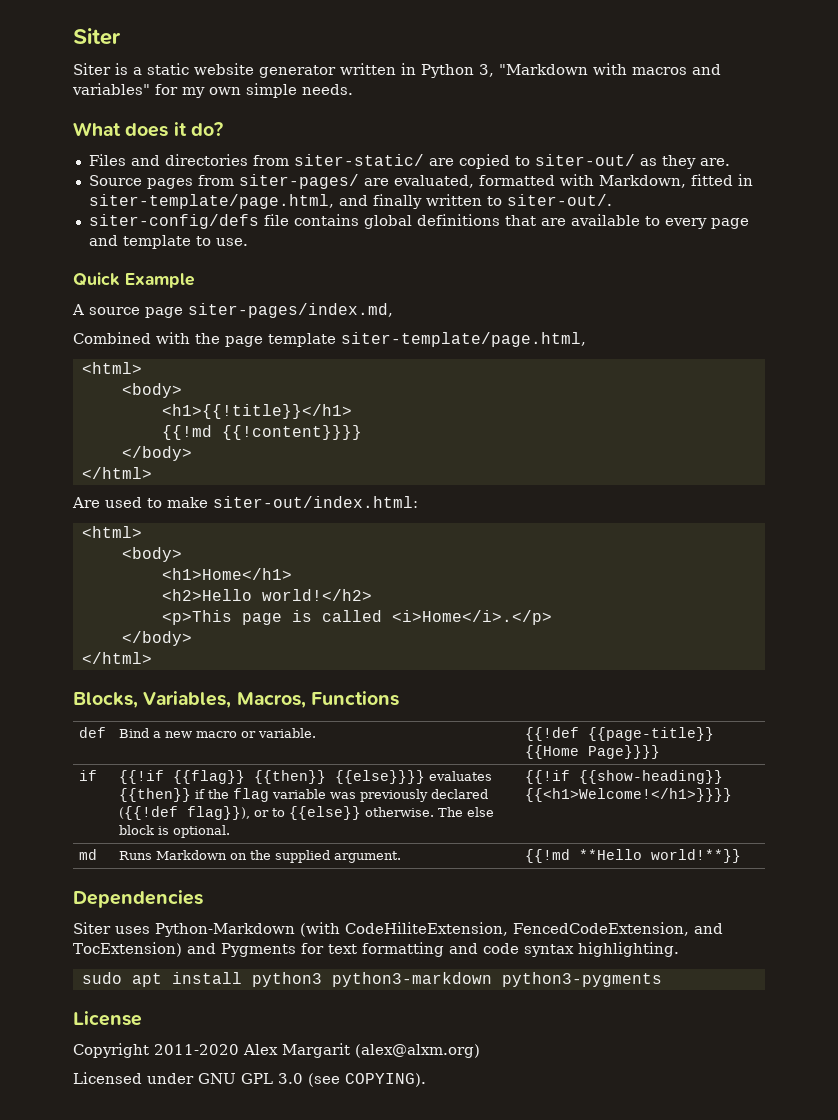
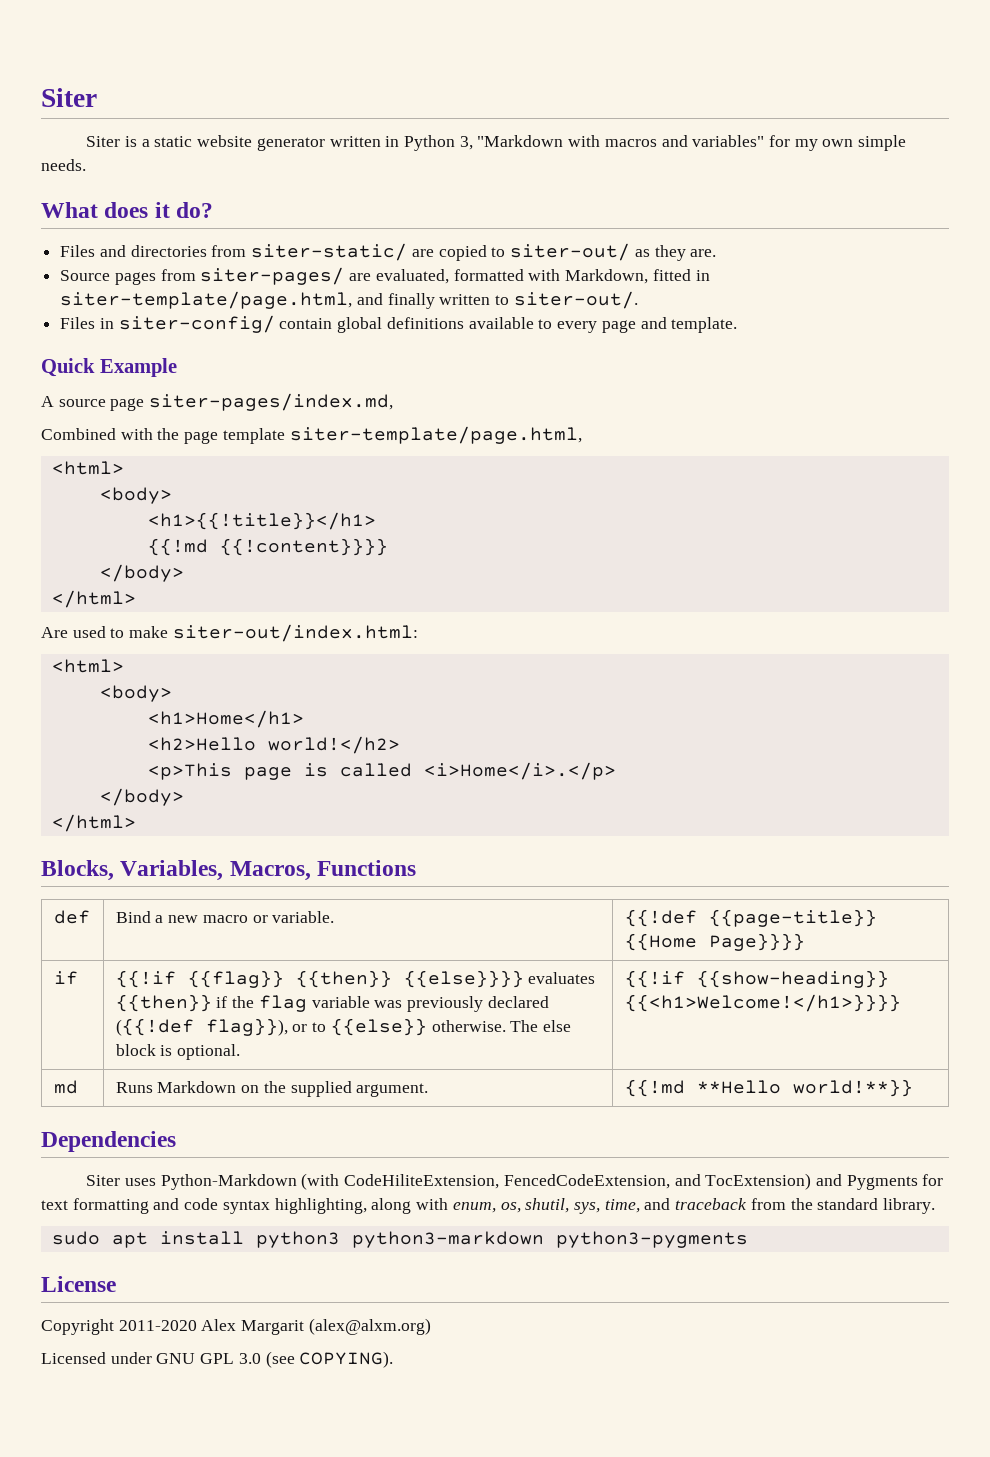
[88,214,566,229] siter-config/defs file contains global definitions that are -> [60,315,464,333] Files in siter-config/ contain global definitions
[122,235,248,249] template to use. -> [671,317,738,333] template.
[577,942,679,957] highlighting. -> [274,1198,936,1214] highlighting, along with enum, os, shutil, sys, time, and traceback from the standard library.

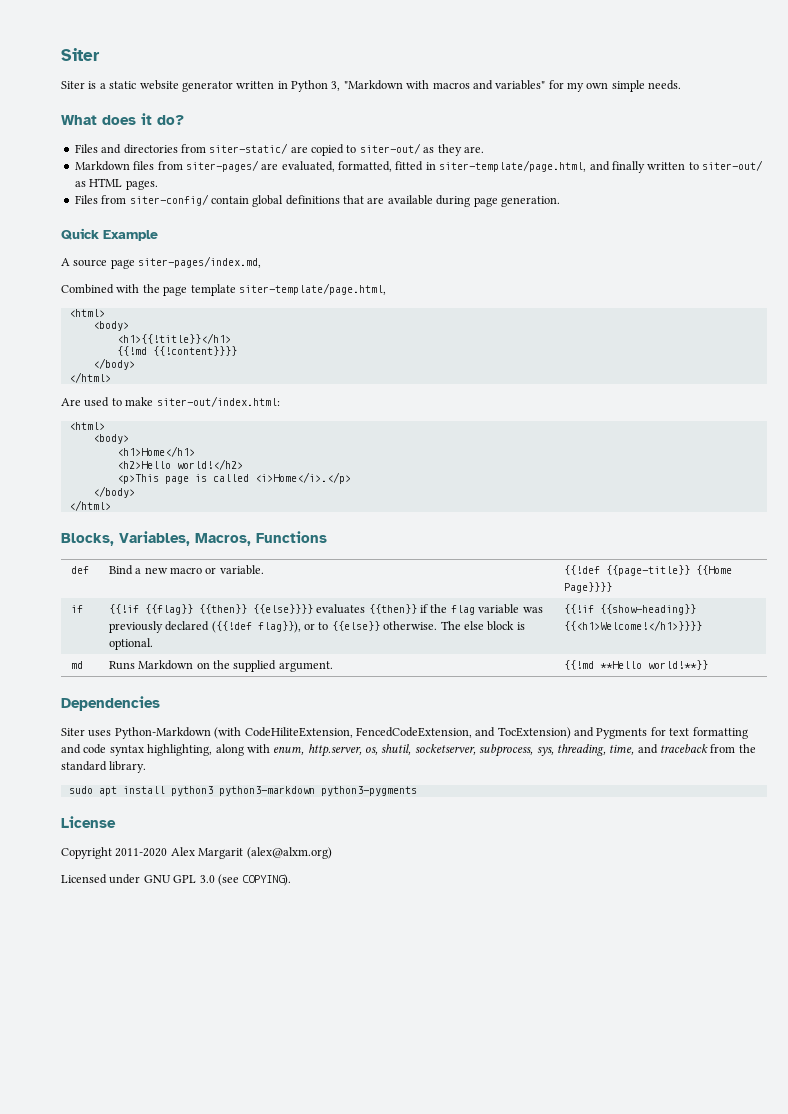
[60,270,156,285] Source pages -> [74,161,155,171] Markdown files
[453,269,649,284] formatted with Markdown, -> [338,161,392,172] formatted,
[513,291,638,309] [60,317,114,329] siter-out/. // Files in -> [702,160,763,171] [74,178,158,190] [74,195,127,204] siter-out/ as HTML pages. // Files from
[468,317,738,333] available to every page and template. -> [343,195,560,207] that are available during page generation.
(496, 1207) none -> [307,744,362,757] http.server,
[573,1202,600,1214] sys, -> [414,744,606,757] socketserver, subprocess, sys, threading,

